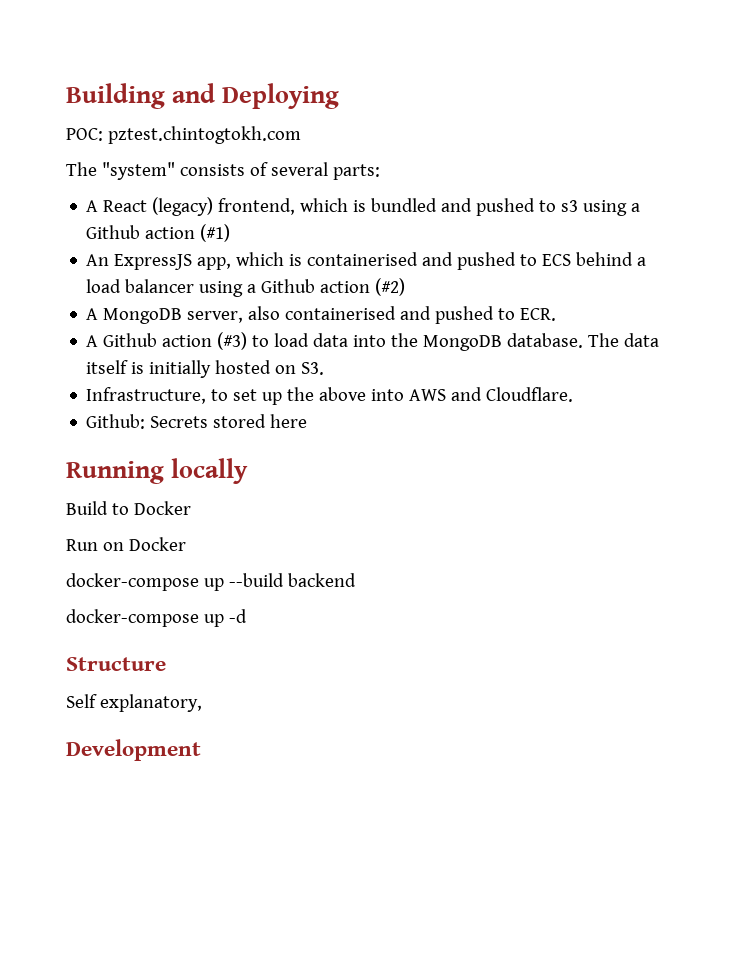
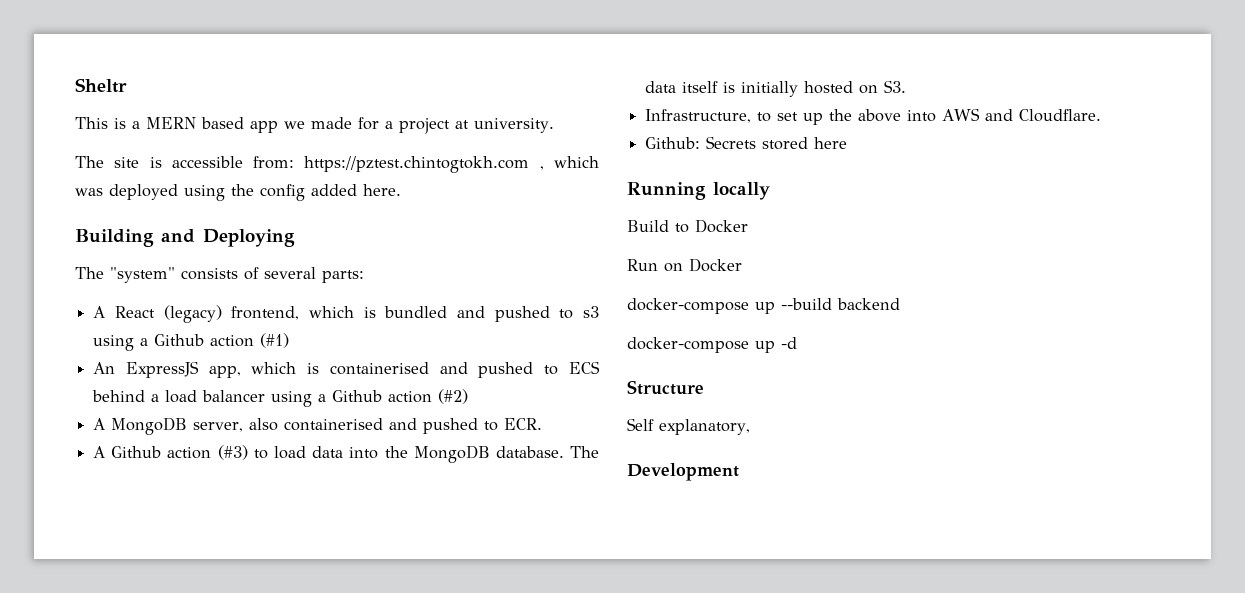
(66, 96) none -> [75,78,127,93] [75,117,554,134] [75,156,599,173] [75,184,401,201] Sheltr // This is a MERN based app we made for a project at university. // The site is accessible from: https://pztest.chintogtokh.com , which was deployed using the config added here. //
[66,126,301,144] // POC: pztest.chintogtokh.com -> (295, 238) none

